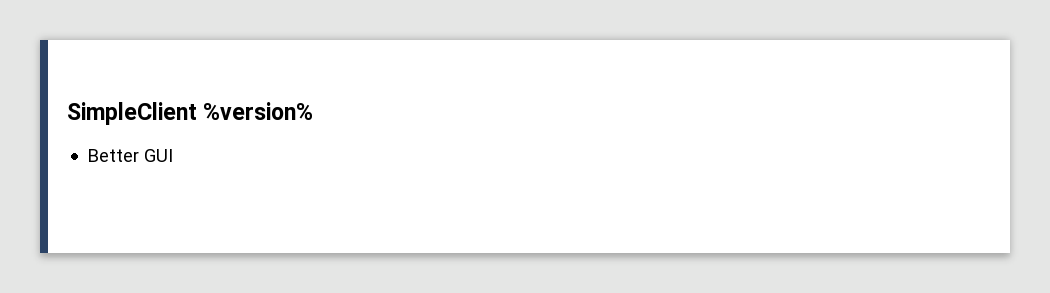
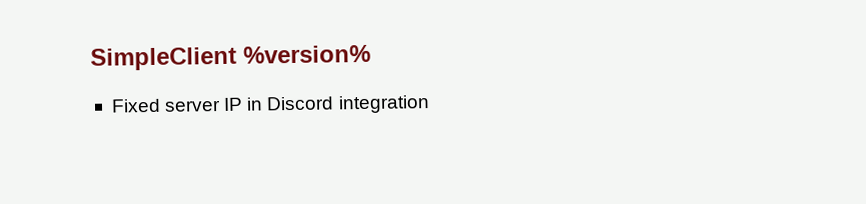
[87,149,174,162] Better GUI -> [110,95,430,114] Fixed server IP in Discord integration

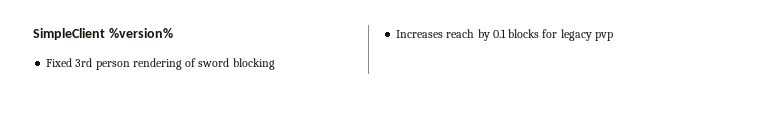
[164,95,430,114] server IP in Discord integration -> [75,58,275,70] [396,29,613,41] 3rd person rendering of sword blocking // Increases reach by 0.1 blocks for legacy pvp

